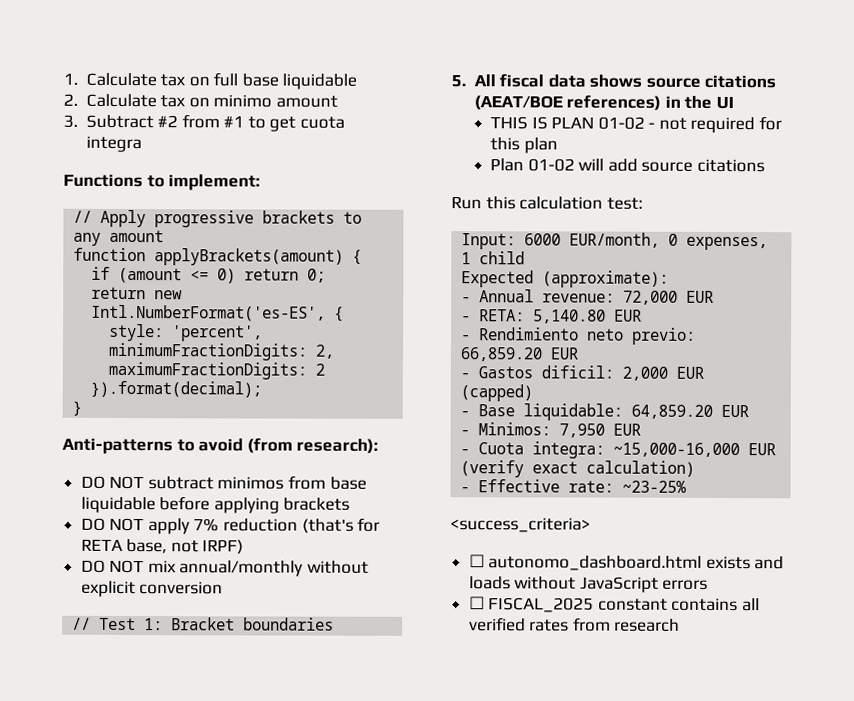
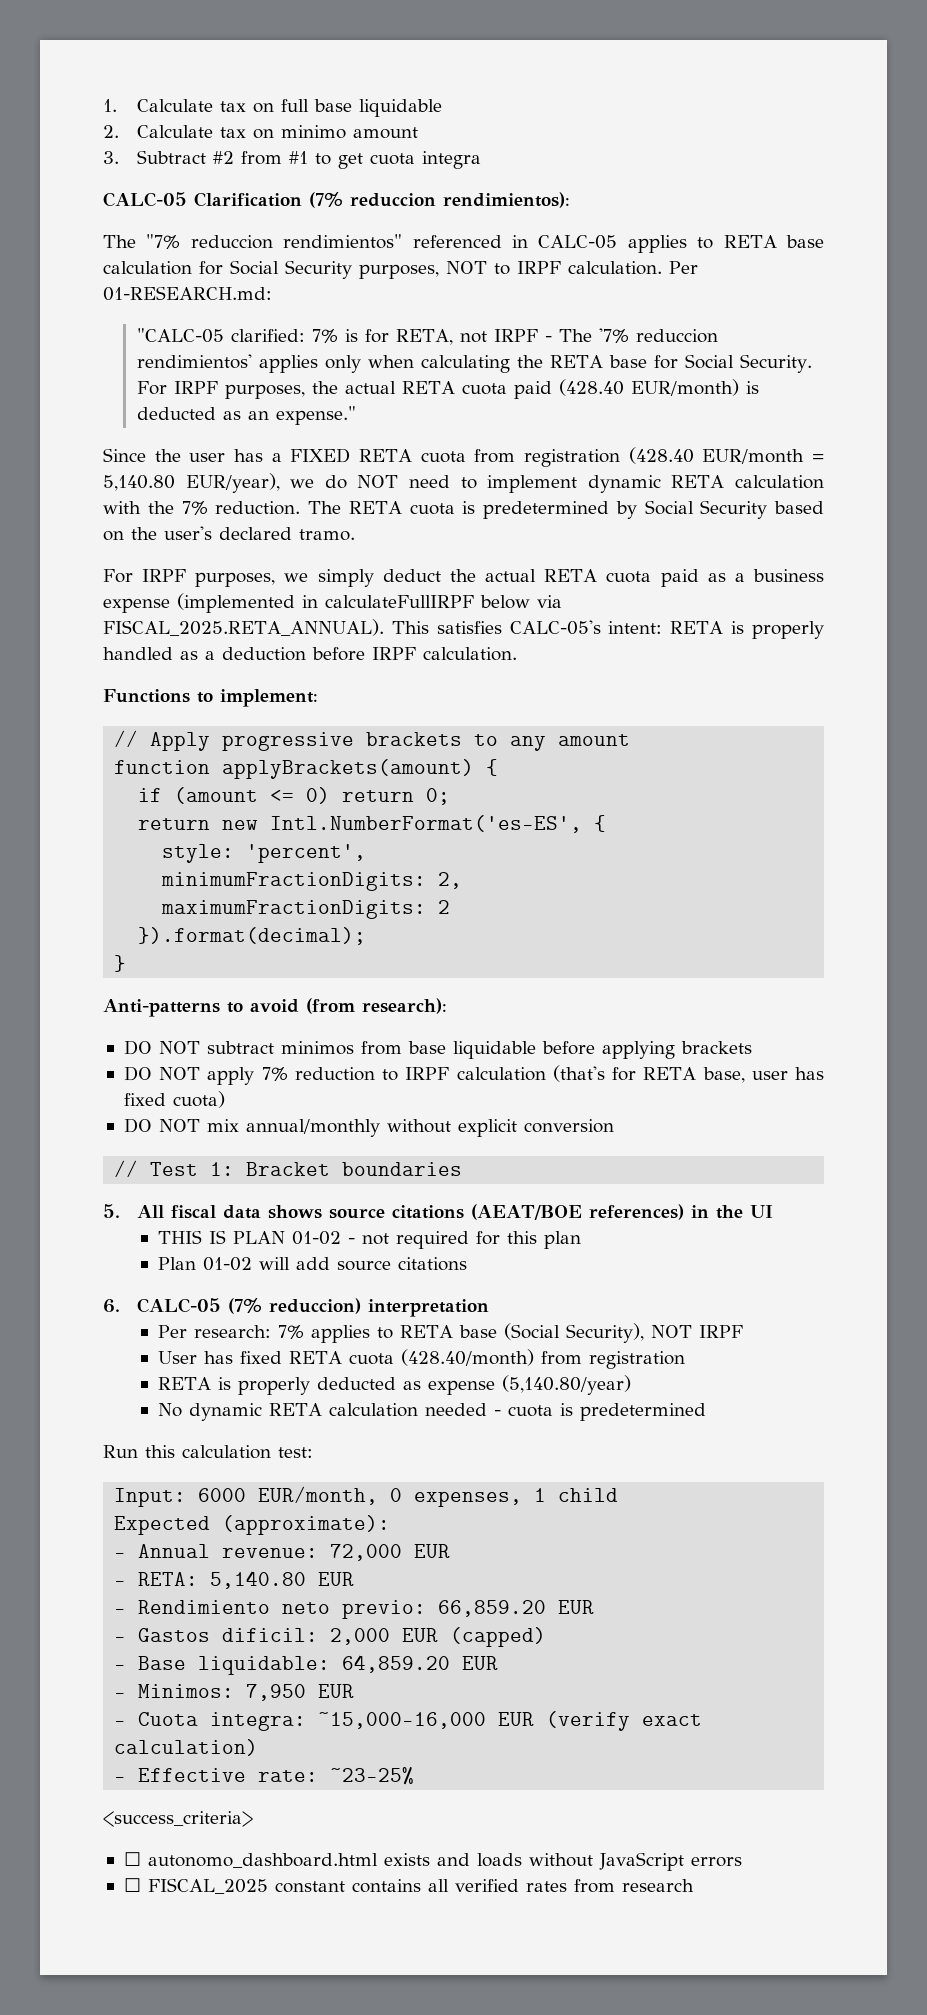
(142, 144) none -> [103,192,570,208] [103,234,824,253] [103,260,698,279] [103,286,272,301] [136,328,718,345] [136,354,812,373] [136,379,759,399] [136,406,356,425] [103,447,824,467] [103,473,824,493] [103,500,825,519] [103,526,355,541] [103,569,825,587] [103,593,562,613] [103,619,824,639] [103,647,517,661] // CALC-05 Clarification (7% reduccion rendimientos): // The "7% reduccion rendimientos" referenced in CALC-05 applies to RETA base calculation for Social Security purposes, NOT to IRPF calculation. Per 01-RESEARCH.md: // "CALC-05 clarified: 7% is for RETA, not IRPF - The '7% reduccion rendimientos' applies only when calculating the RETA base for Social Security. For IRPF purposes, the actual RETA cuota paid (428.40 EUR/month) is deducted as an expense." // Since the user has a FIXED RETA cuota from registration (428.40 EUR/month = 5,140.80 EUR/year), we do NOT need to implement dynamic RETA calculation with the 7% reduction. The RETA cuota is predetermined by Social Security based on the user's declared tramo. // For IRPF purposes, we simply deduct the actual RETA cuota paid as a business expense (implemented in calculateFullIRPF below via FISCAL_2025.RETA_ANNUAL). This satisfies CALC-05's intent: RETA is properly handled as a deduction before IRPF calculation.
(299, 525) none -> [382,1067,546,1081] to IRPF calculation
[170,539,245,555] not IRPF) -> [751,1067,824,1080] [123,1091,225,1108] user has fixed cuota)
(765, 165) none -> [103,1298,489,1317] [157,1323,743,1343] [157,1349,685,1369] [157,1375,631,1395] [157,1403,706,1421] // 6. CALC-05 (7% reduccion) interpretation // Per research: 7% applies to RETA base (Social Security), NOT IRPF // User has fixed RETA cuota (428.40/month) from registration // RETA is properly deducted as expense (5,140.80/year) // No dynamic RETA calculation needed - cuota is predetermined

